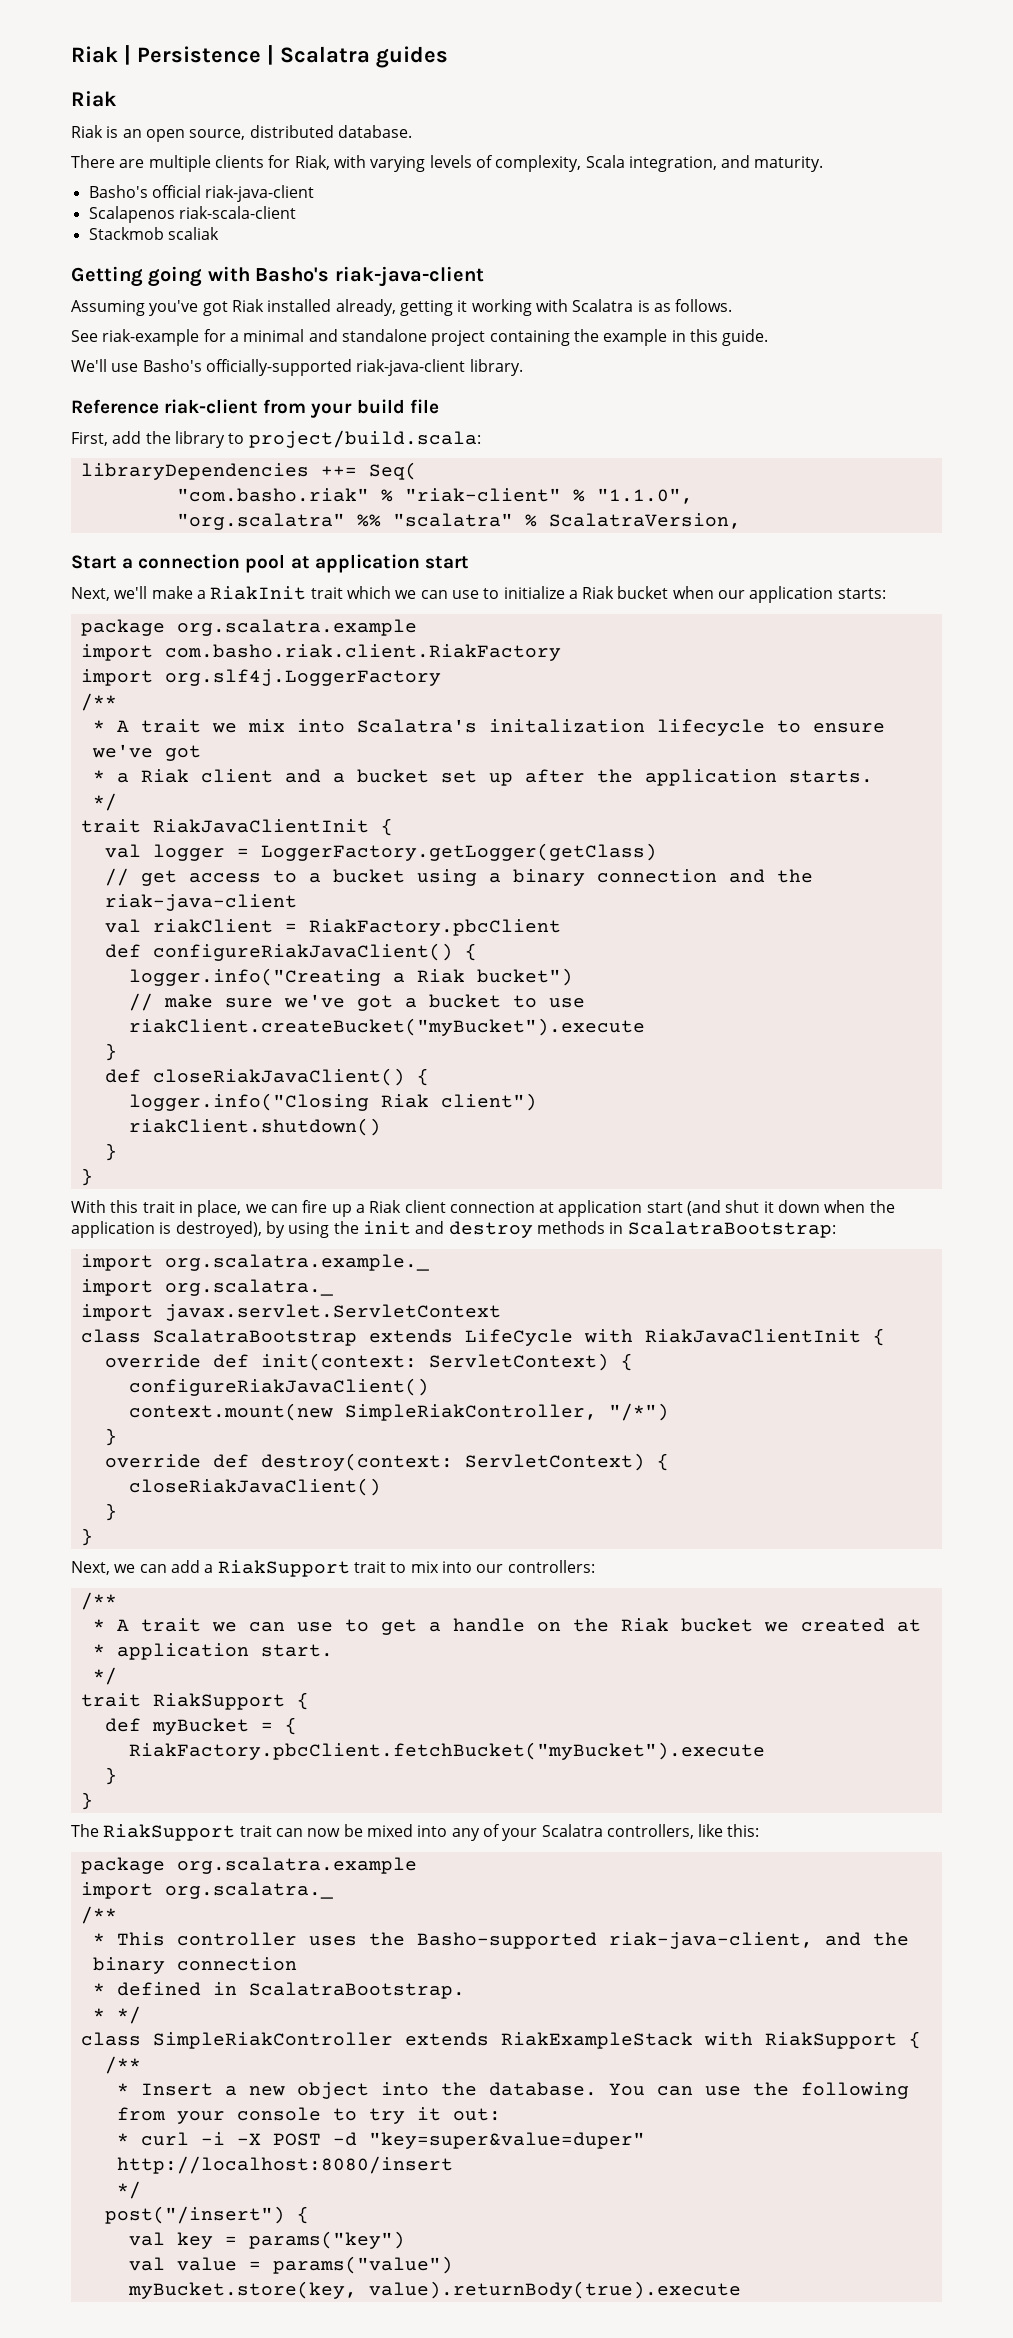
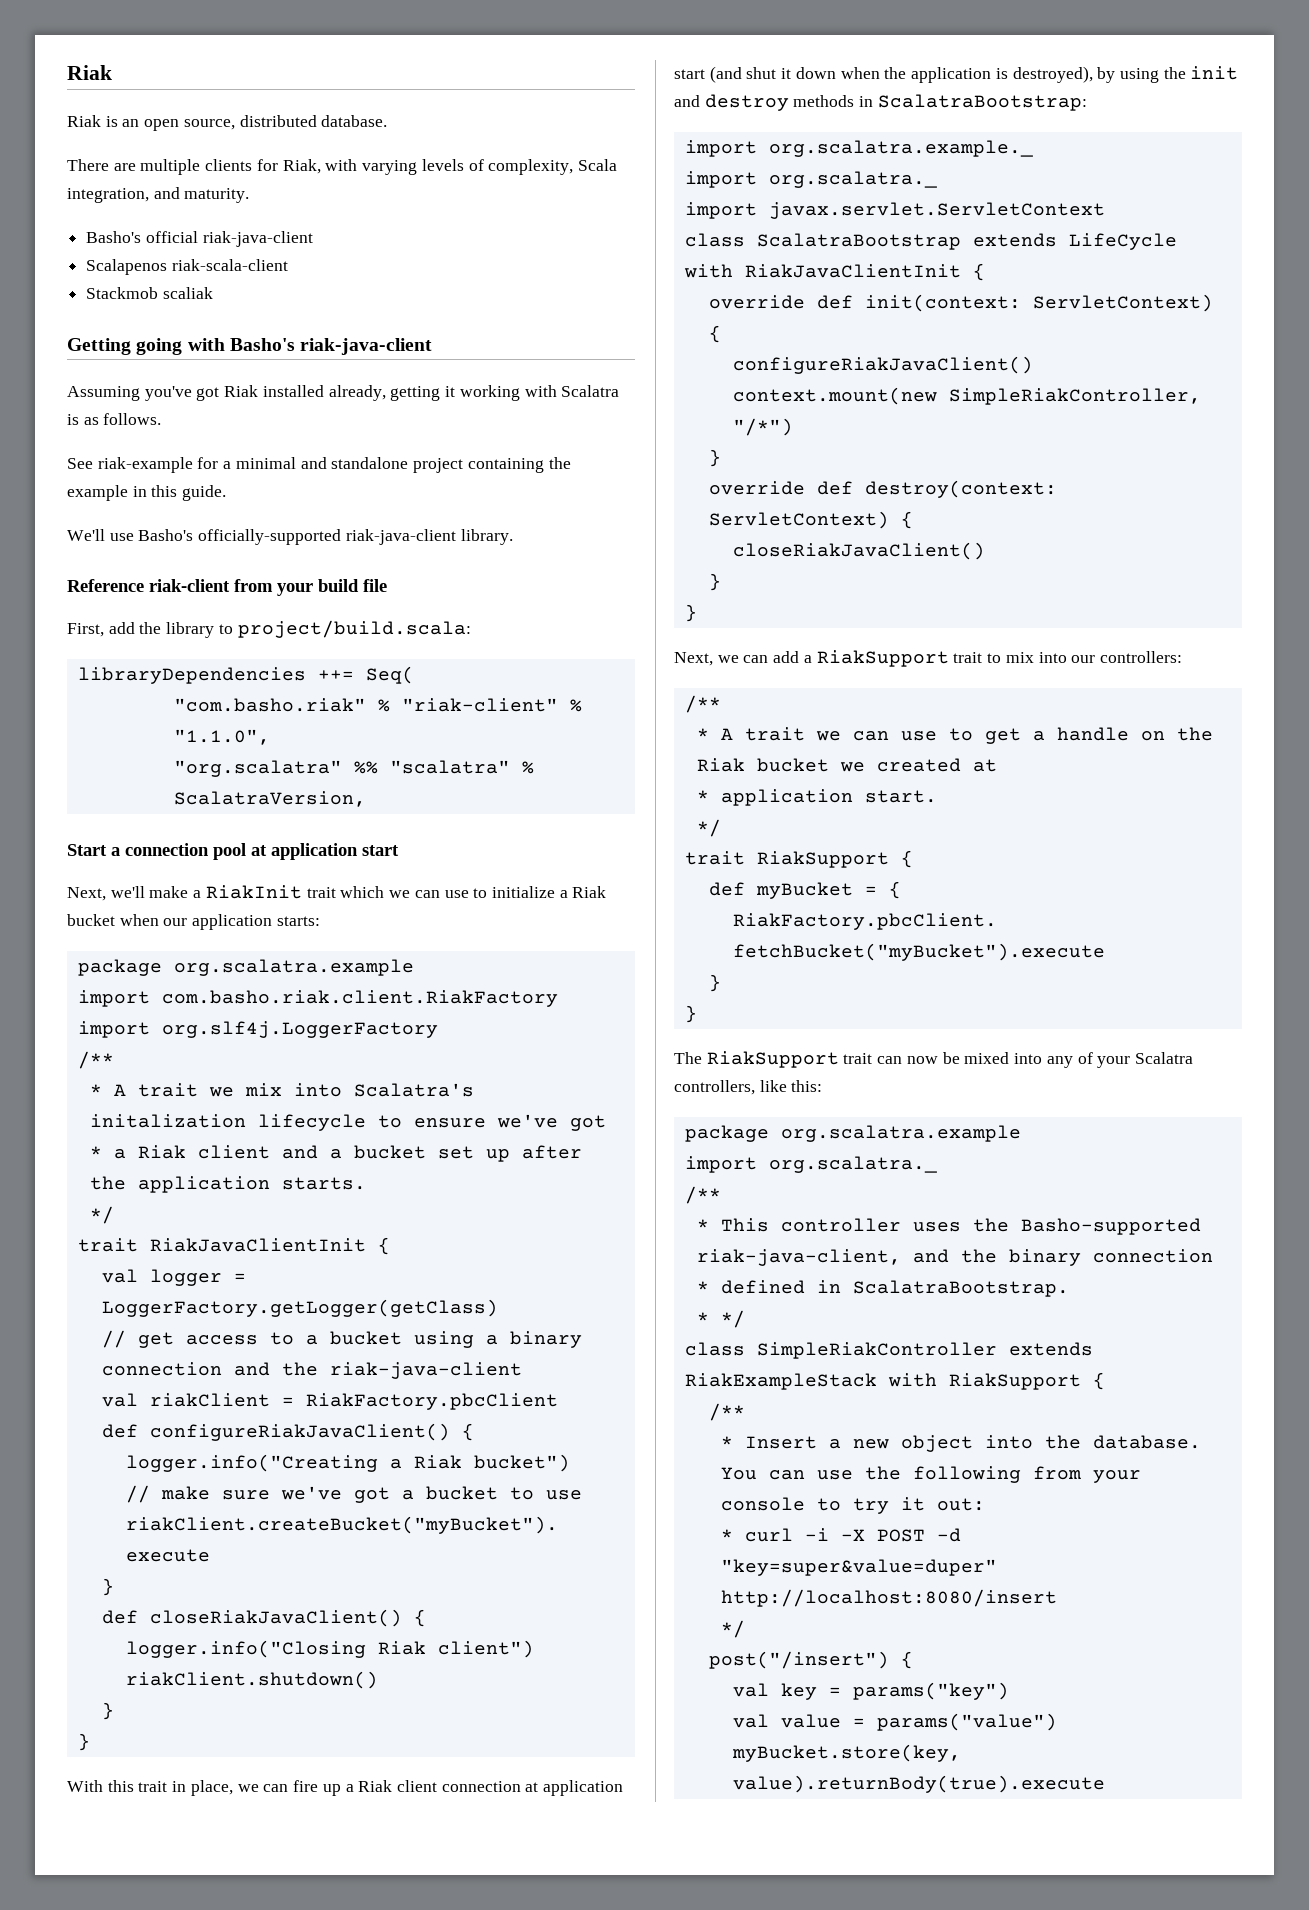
[71,45,448,68] [71,91,117,107] Riak | Persistence | Scalatra guides // Riak -> [67,65,112,80] Riak

